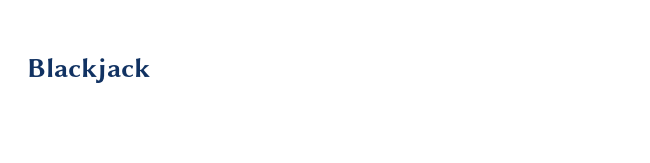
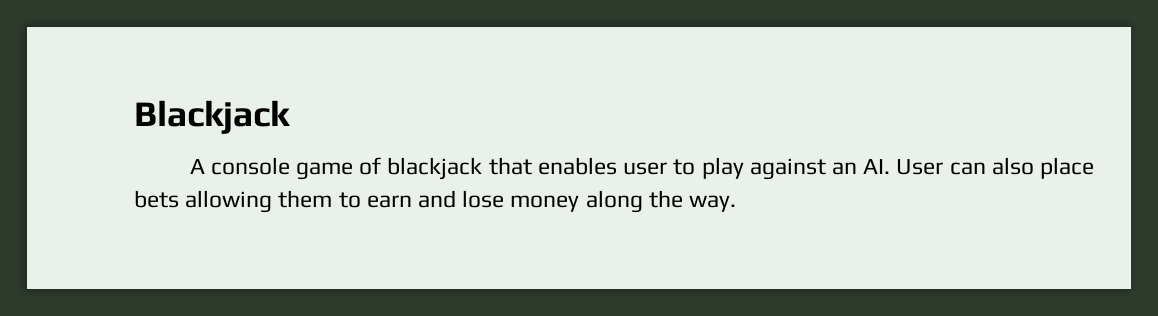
(150, 70) none -> [189,157,1094,180] [134,190,737,213] // A console game of blackjack that enables user to play against an AI. User can also place bets allowing them to earn and lose money along the way.

